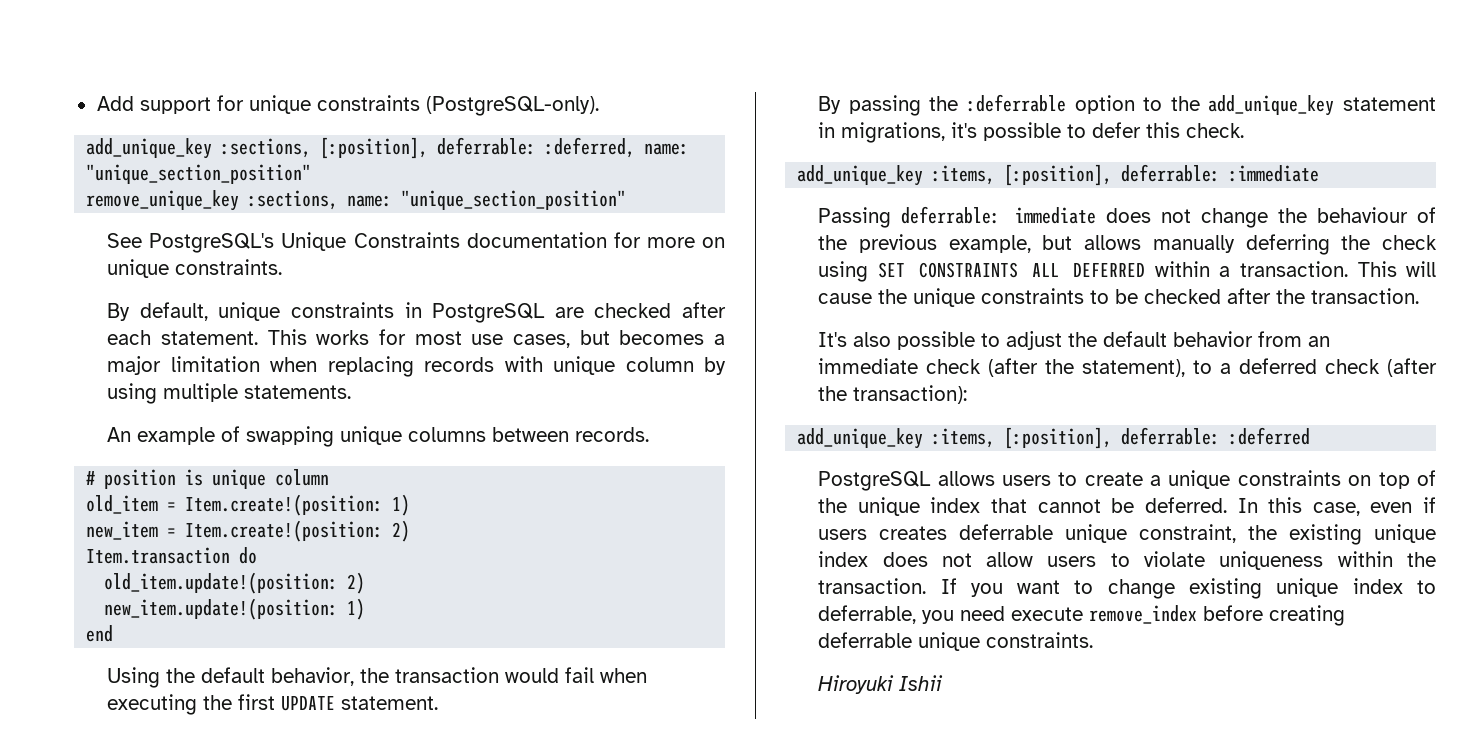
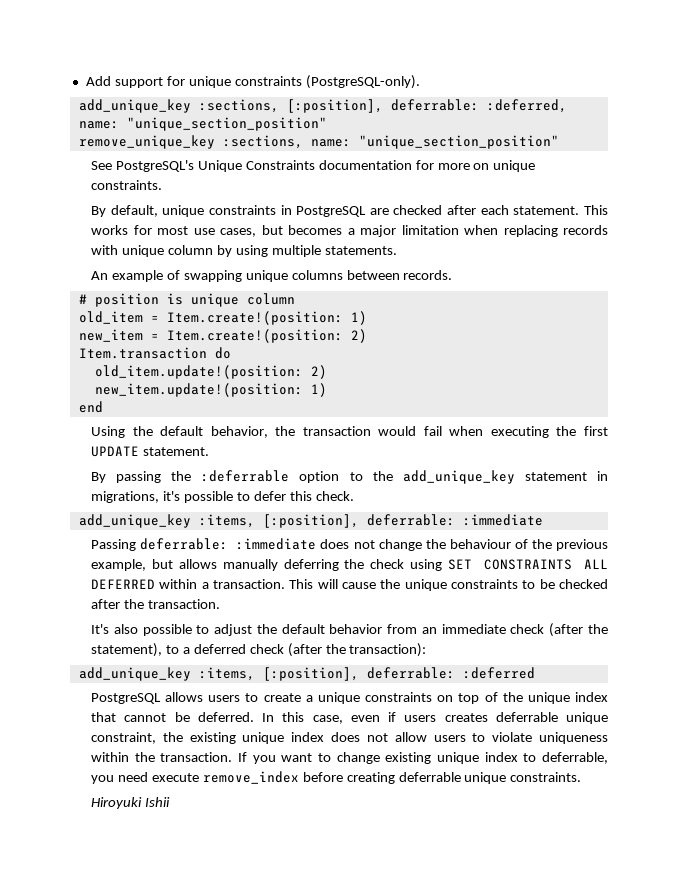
[1015,207,1097,224] immediate -> [236,538,317,550] :immediate

